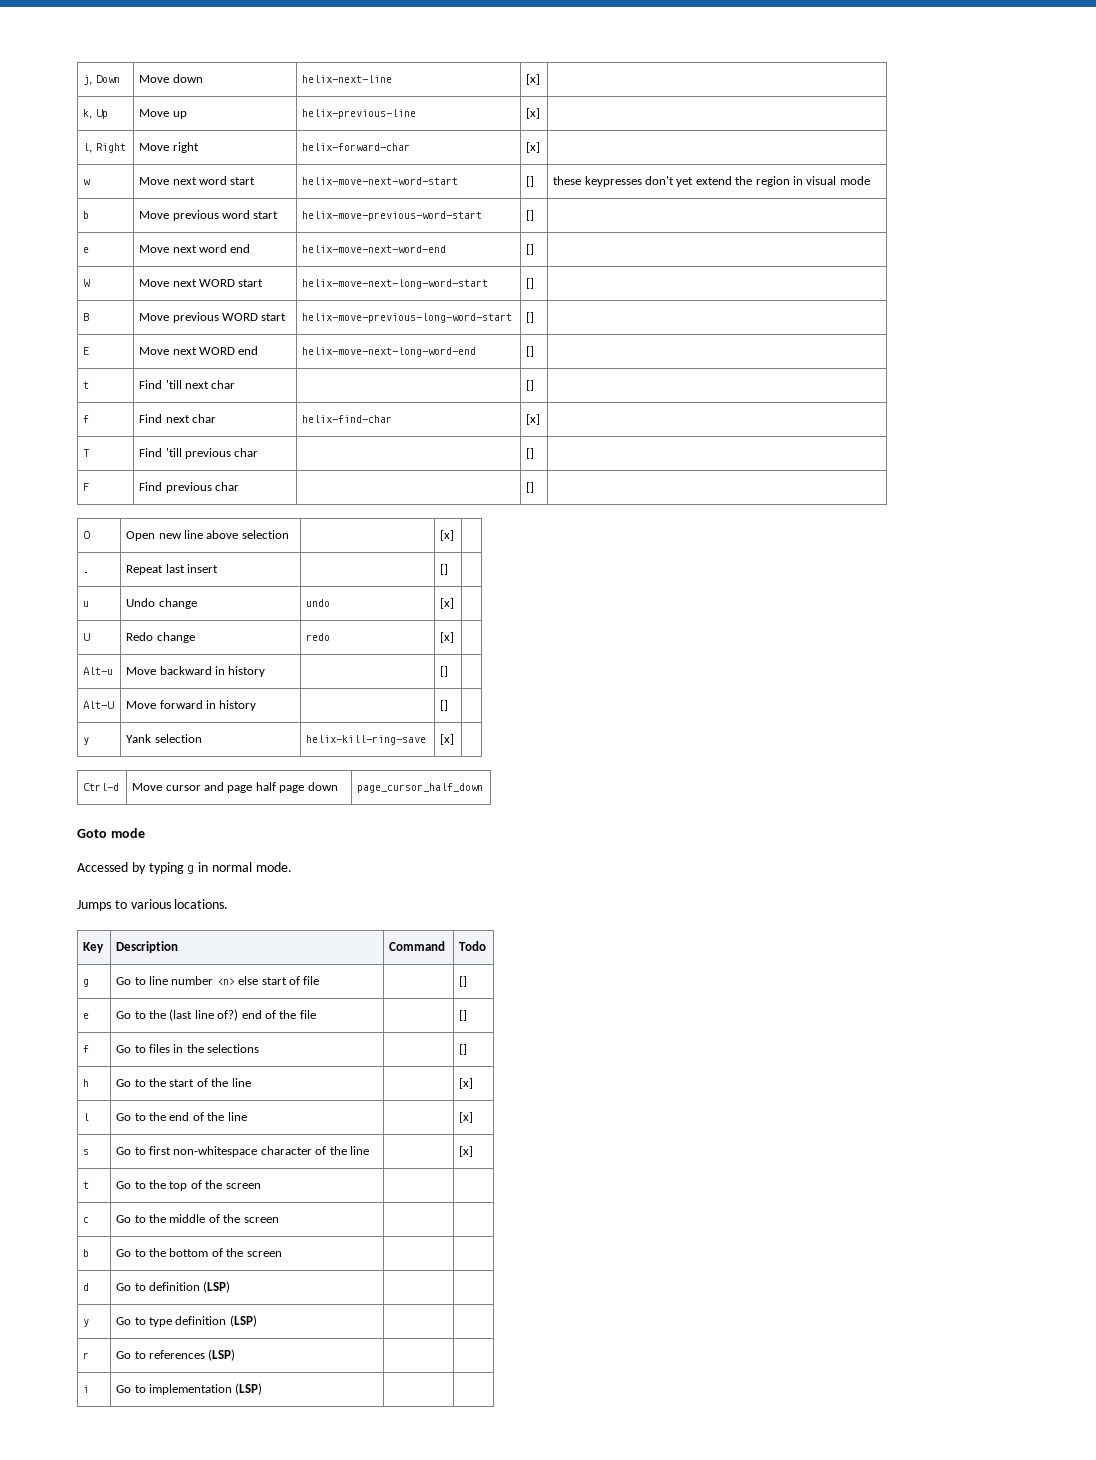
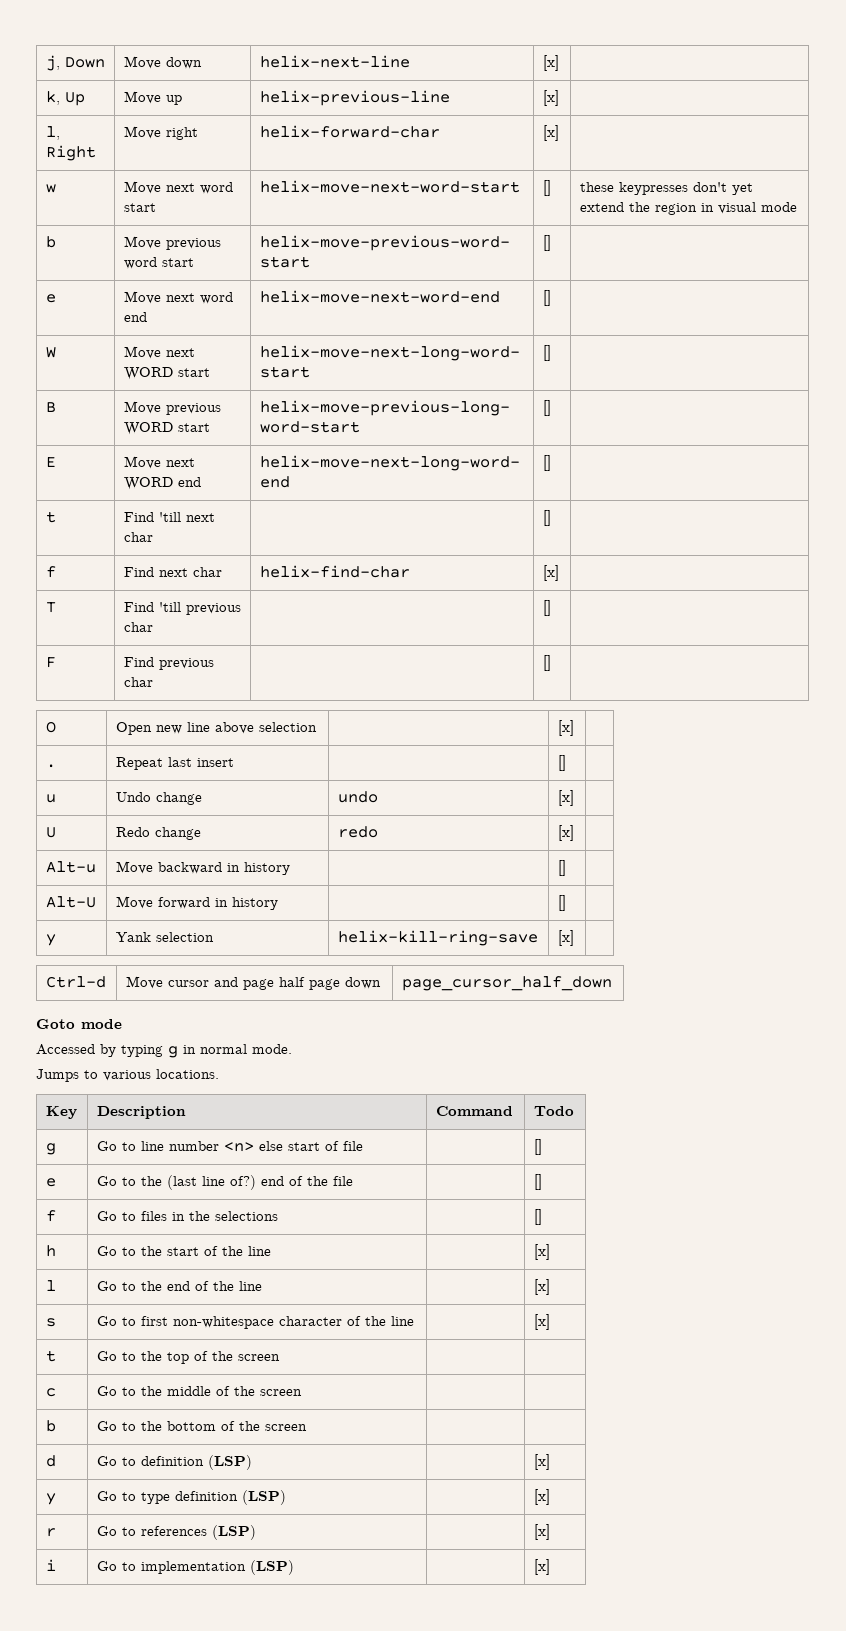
(231, 1287) none -> [533,1454,550,1470] [x]
(257, 1321) none -> [533,1489,550,1505] [x]
(236, 1355) none -> [533,1524,550,1540] [x]
(263, 1389) none -> [533,1559,550,1575] [x]

